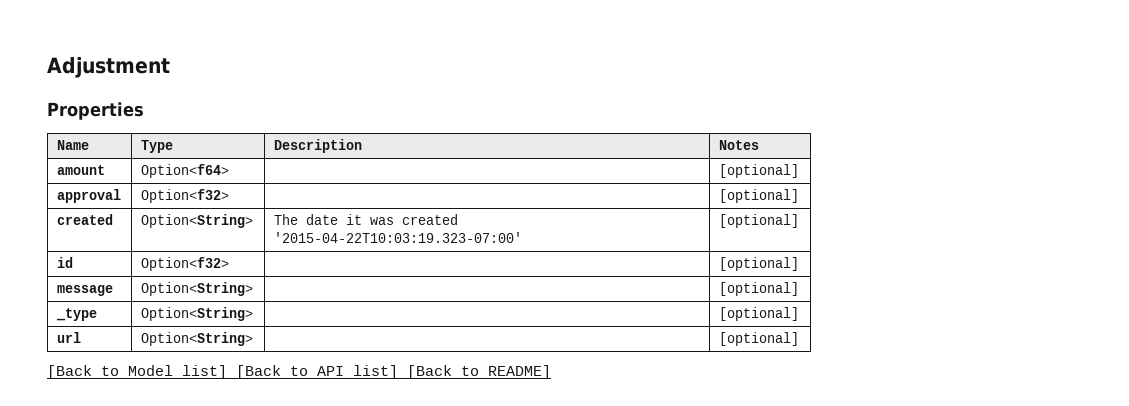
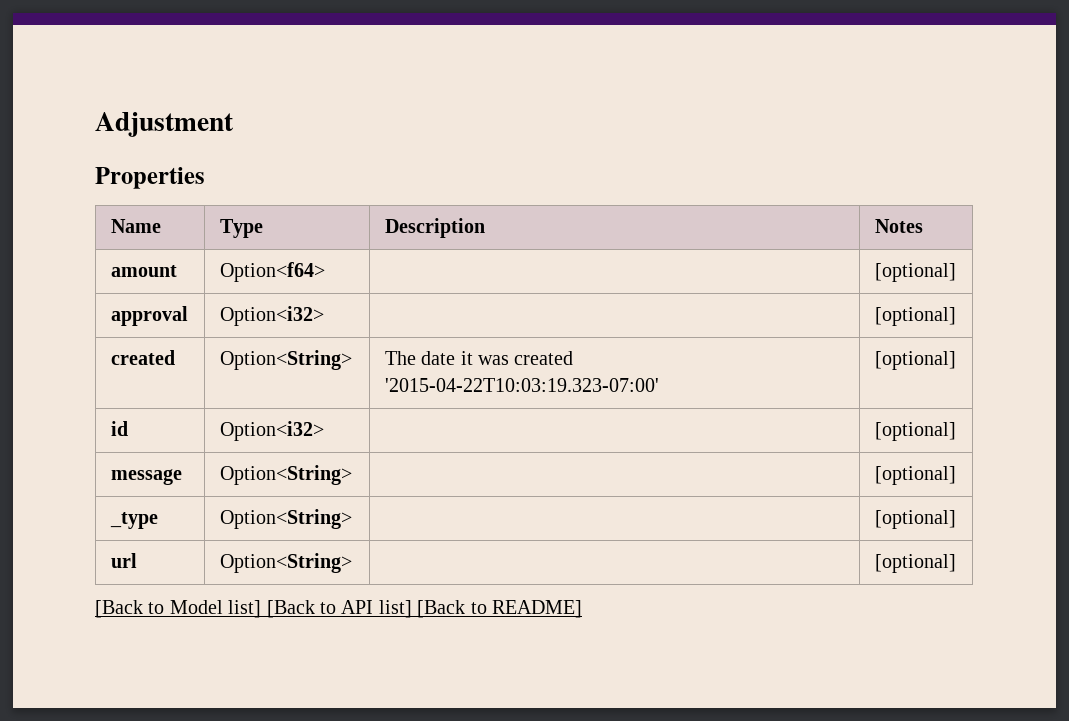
[140,189,229,203] Option<f32> -> [219,306,324,326] Option<i32>
[140,257,229,271] Option<f32> -> [219,421,324,441] Option<i32>

